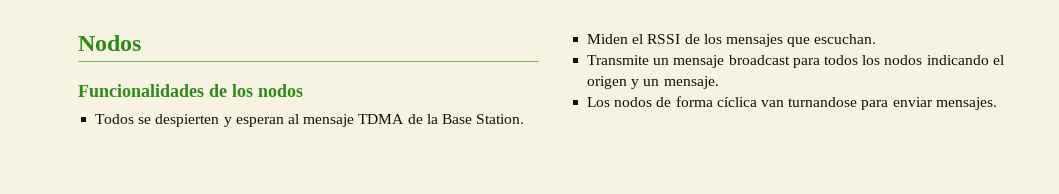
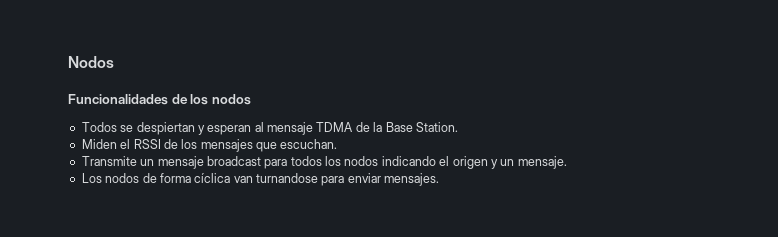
[155,114,220,127] despierten -> [136,122,195,135] despiertan

